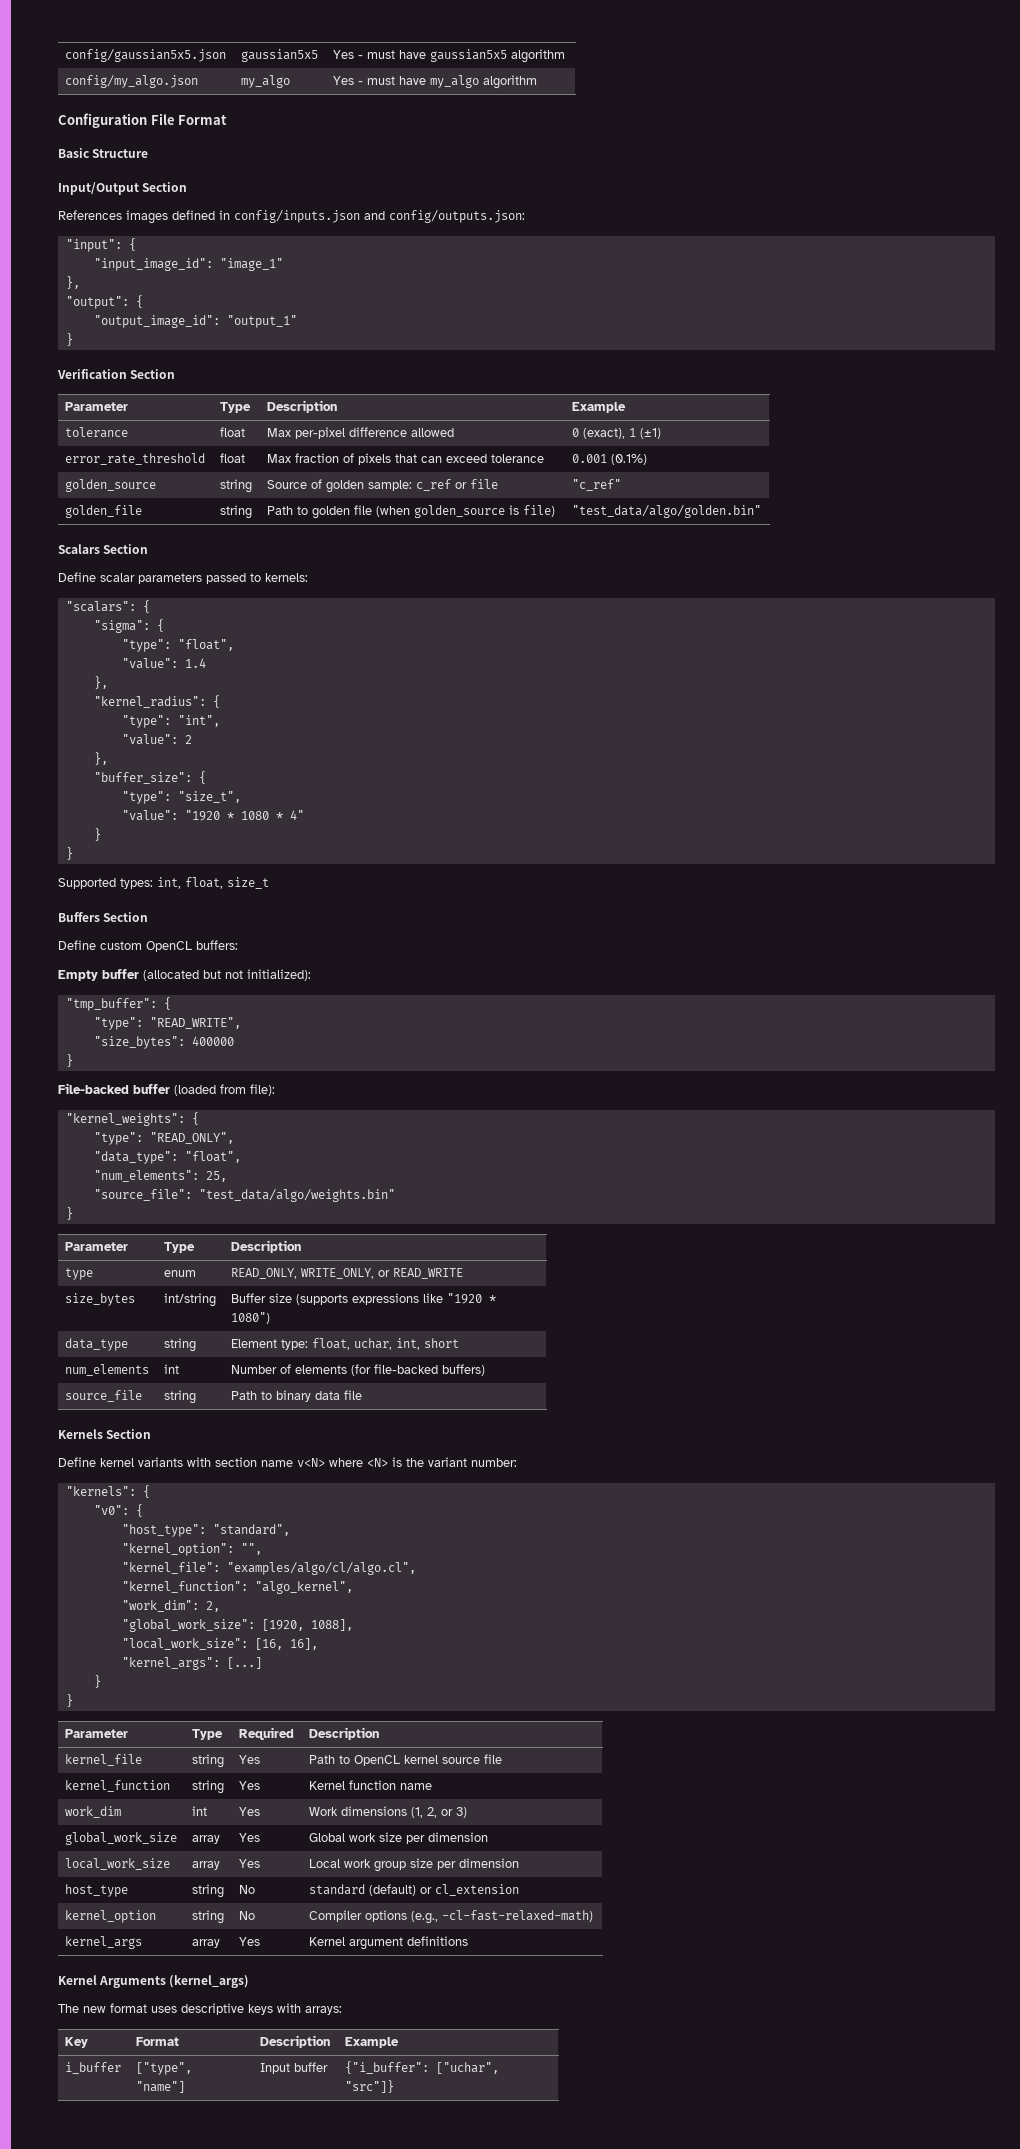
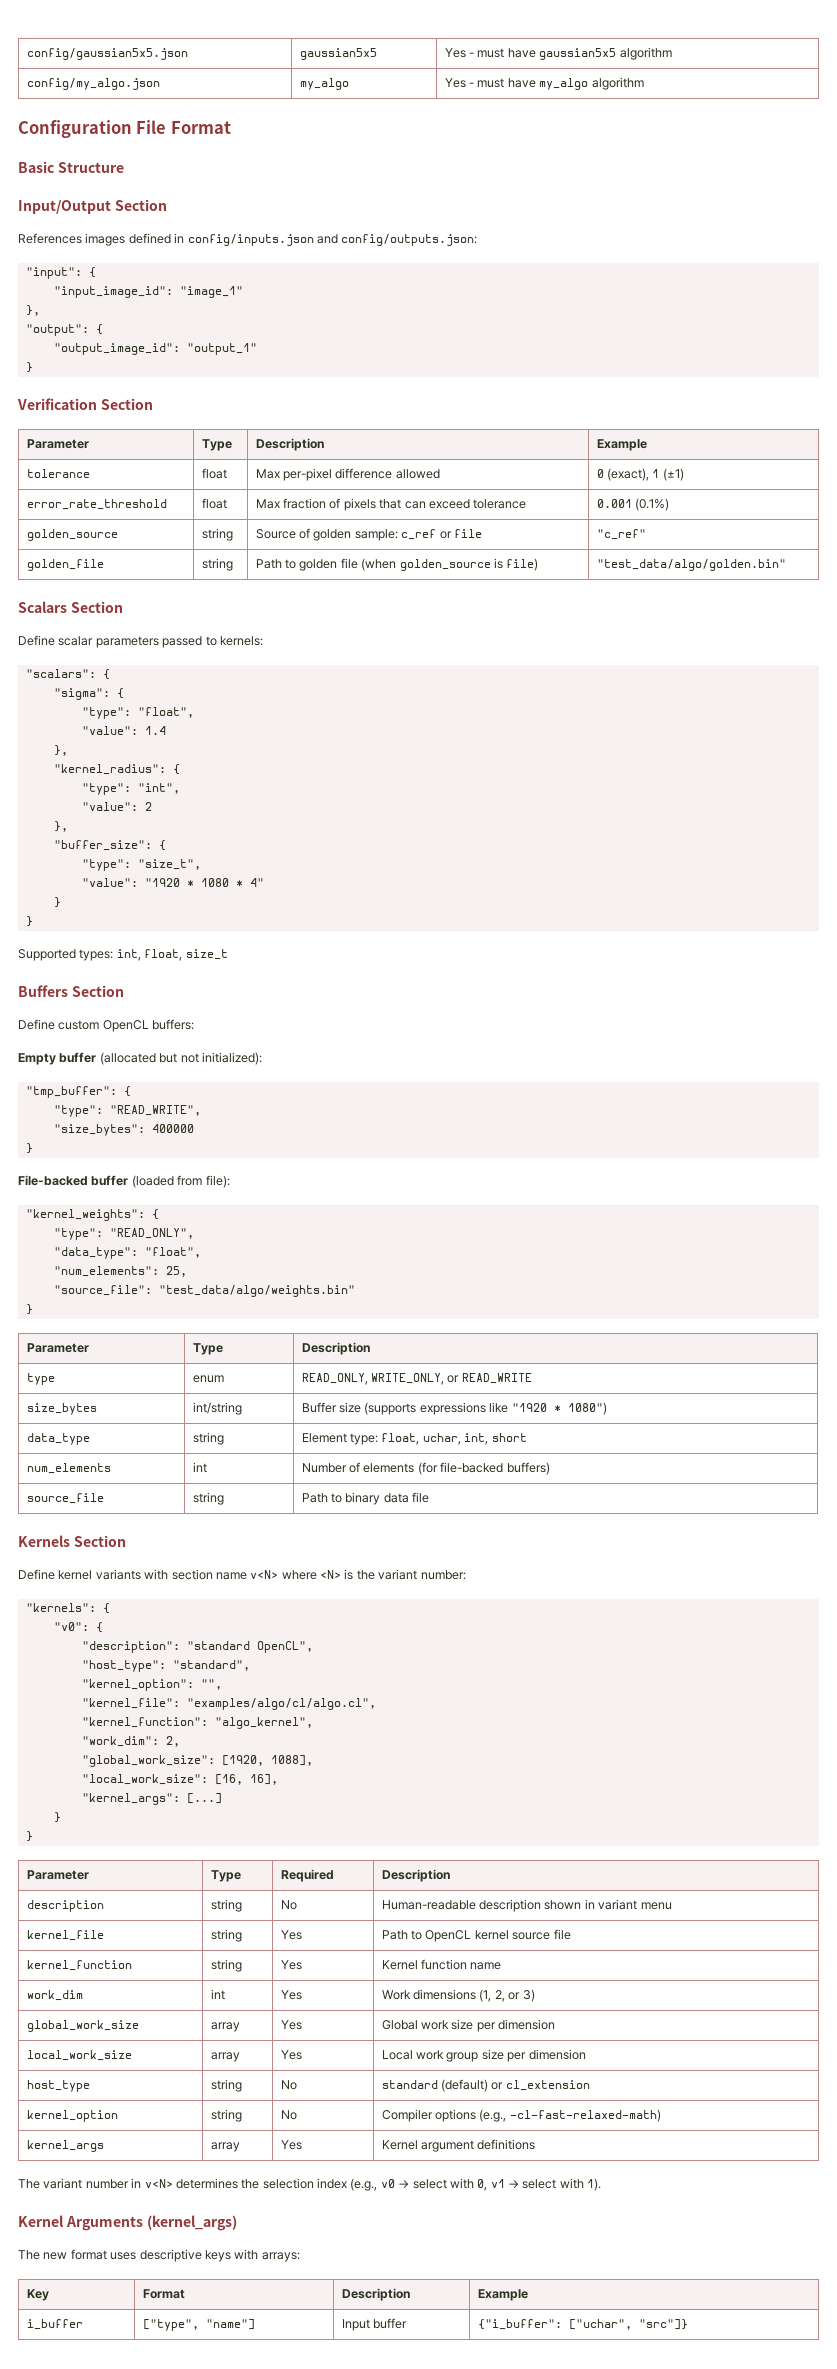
(143, 1510) none -> [81,1641,313,1653] // "description": "standard OpenCL",
(380, 1733) none -> [26,1900,104,1912] [210,1899,242,1912] [280,1900,297,1910] [381,1899,672,1912] // description | string | No | Human-readable description shown in variant menu
(469, 1941) none -> [18,2178,602,2191] // The variant number in v<N> determines the selection index (e.g., v0 → select with 0, v1 → select with 1).

